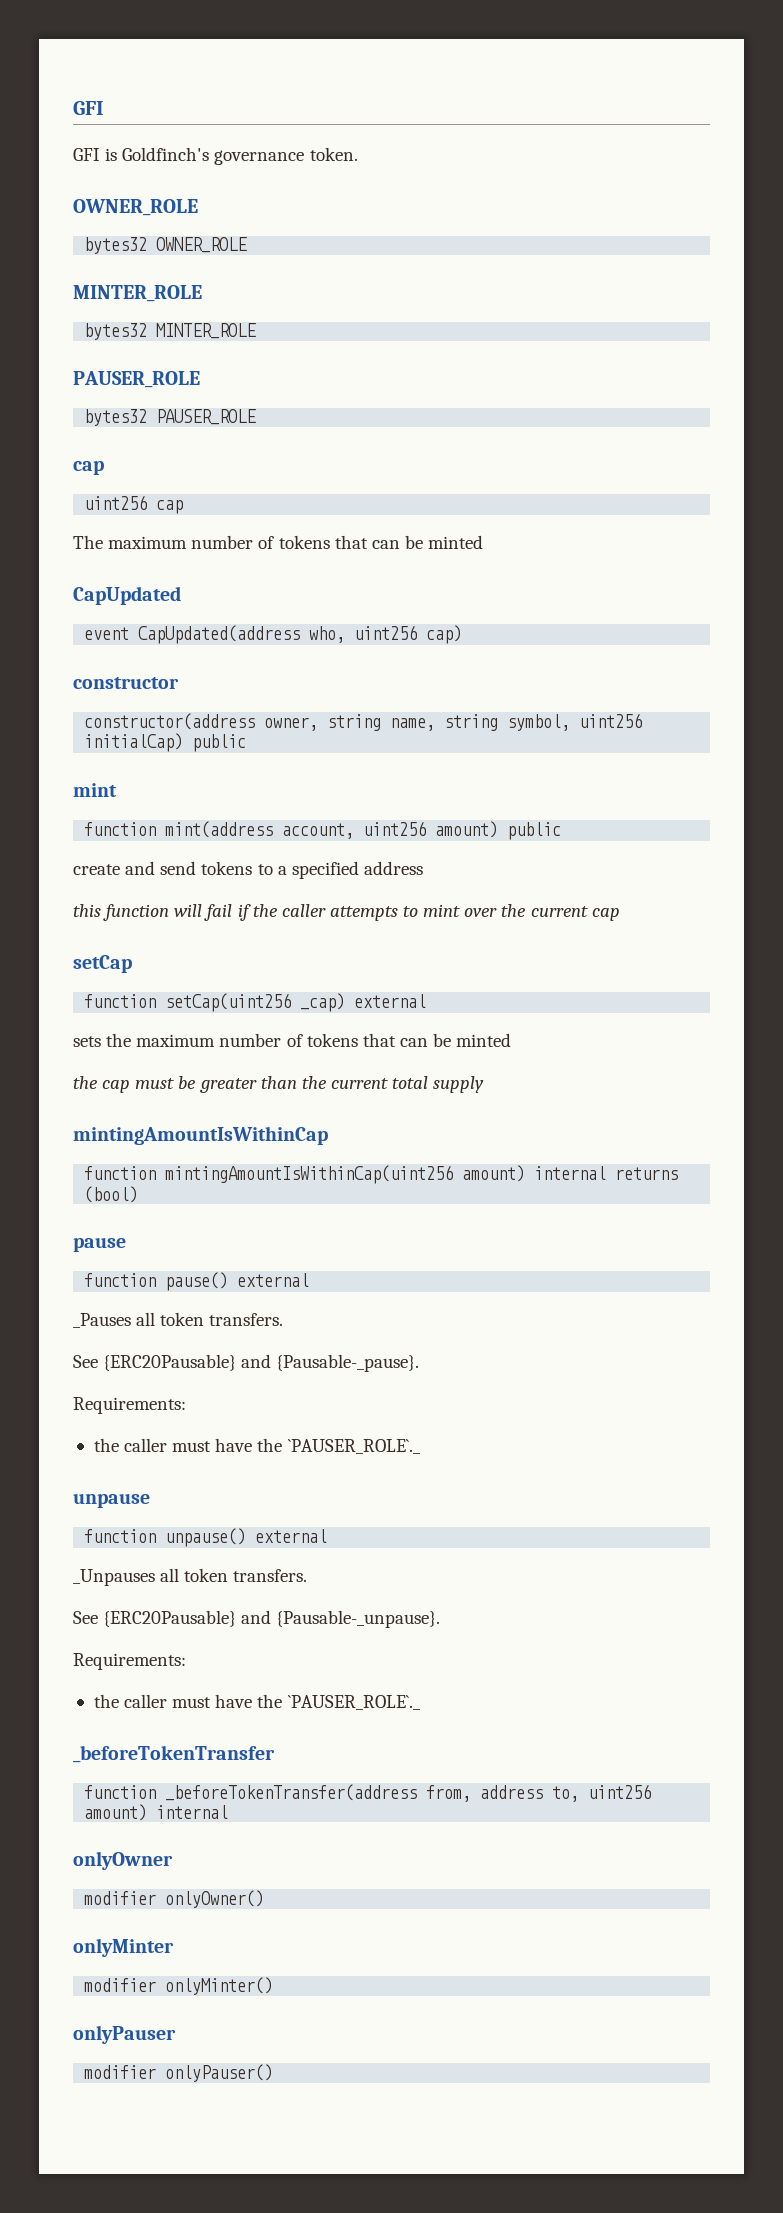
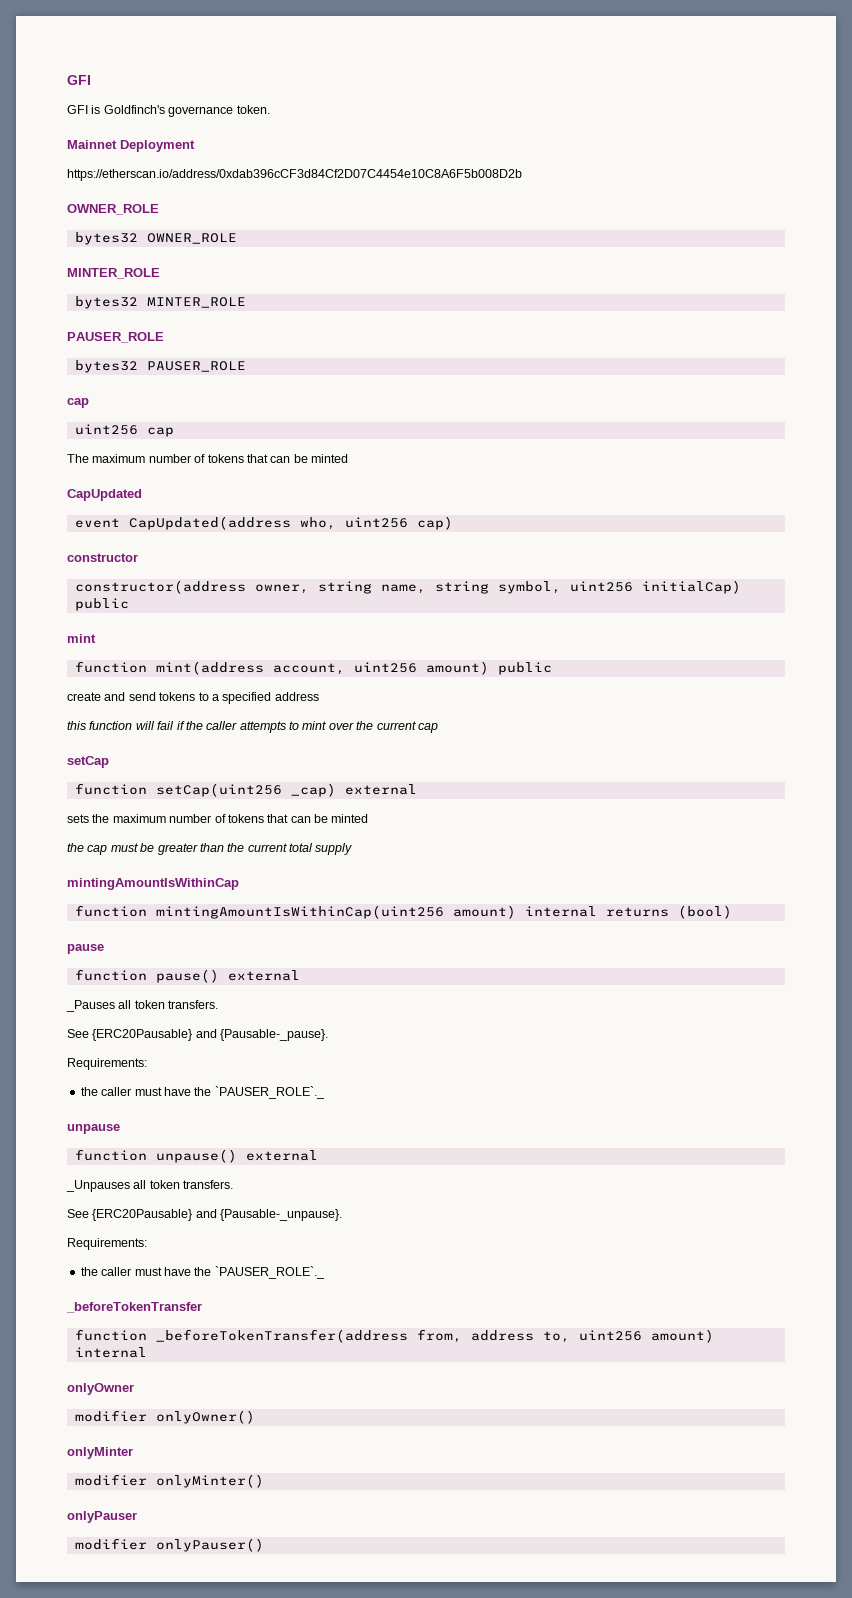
(358, 154) none -> [67,140,195,152] [67,169,522,181] // Mainnet Deployment // https://etherscan.io/address/0xdab396cCF3d84Cf2D07C4454e10C8A6F5b008D2b

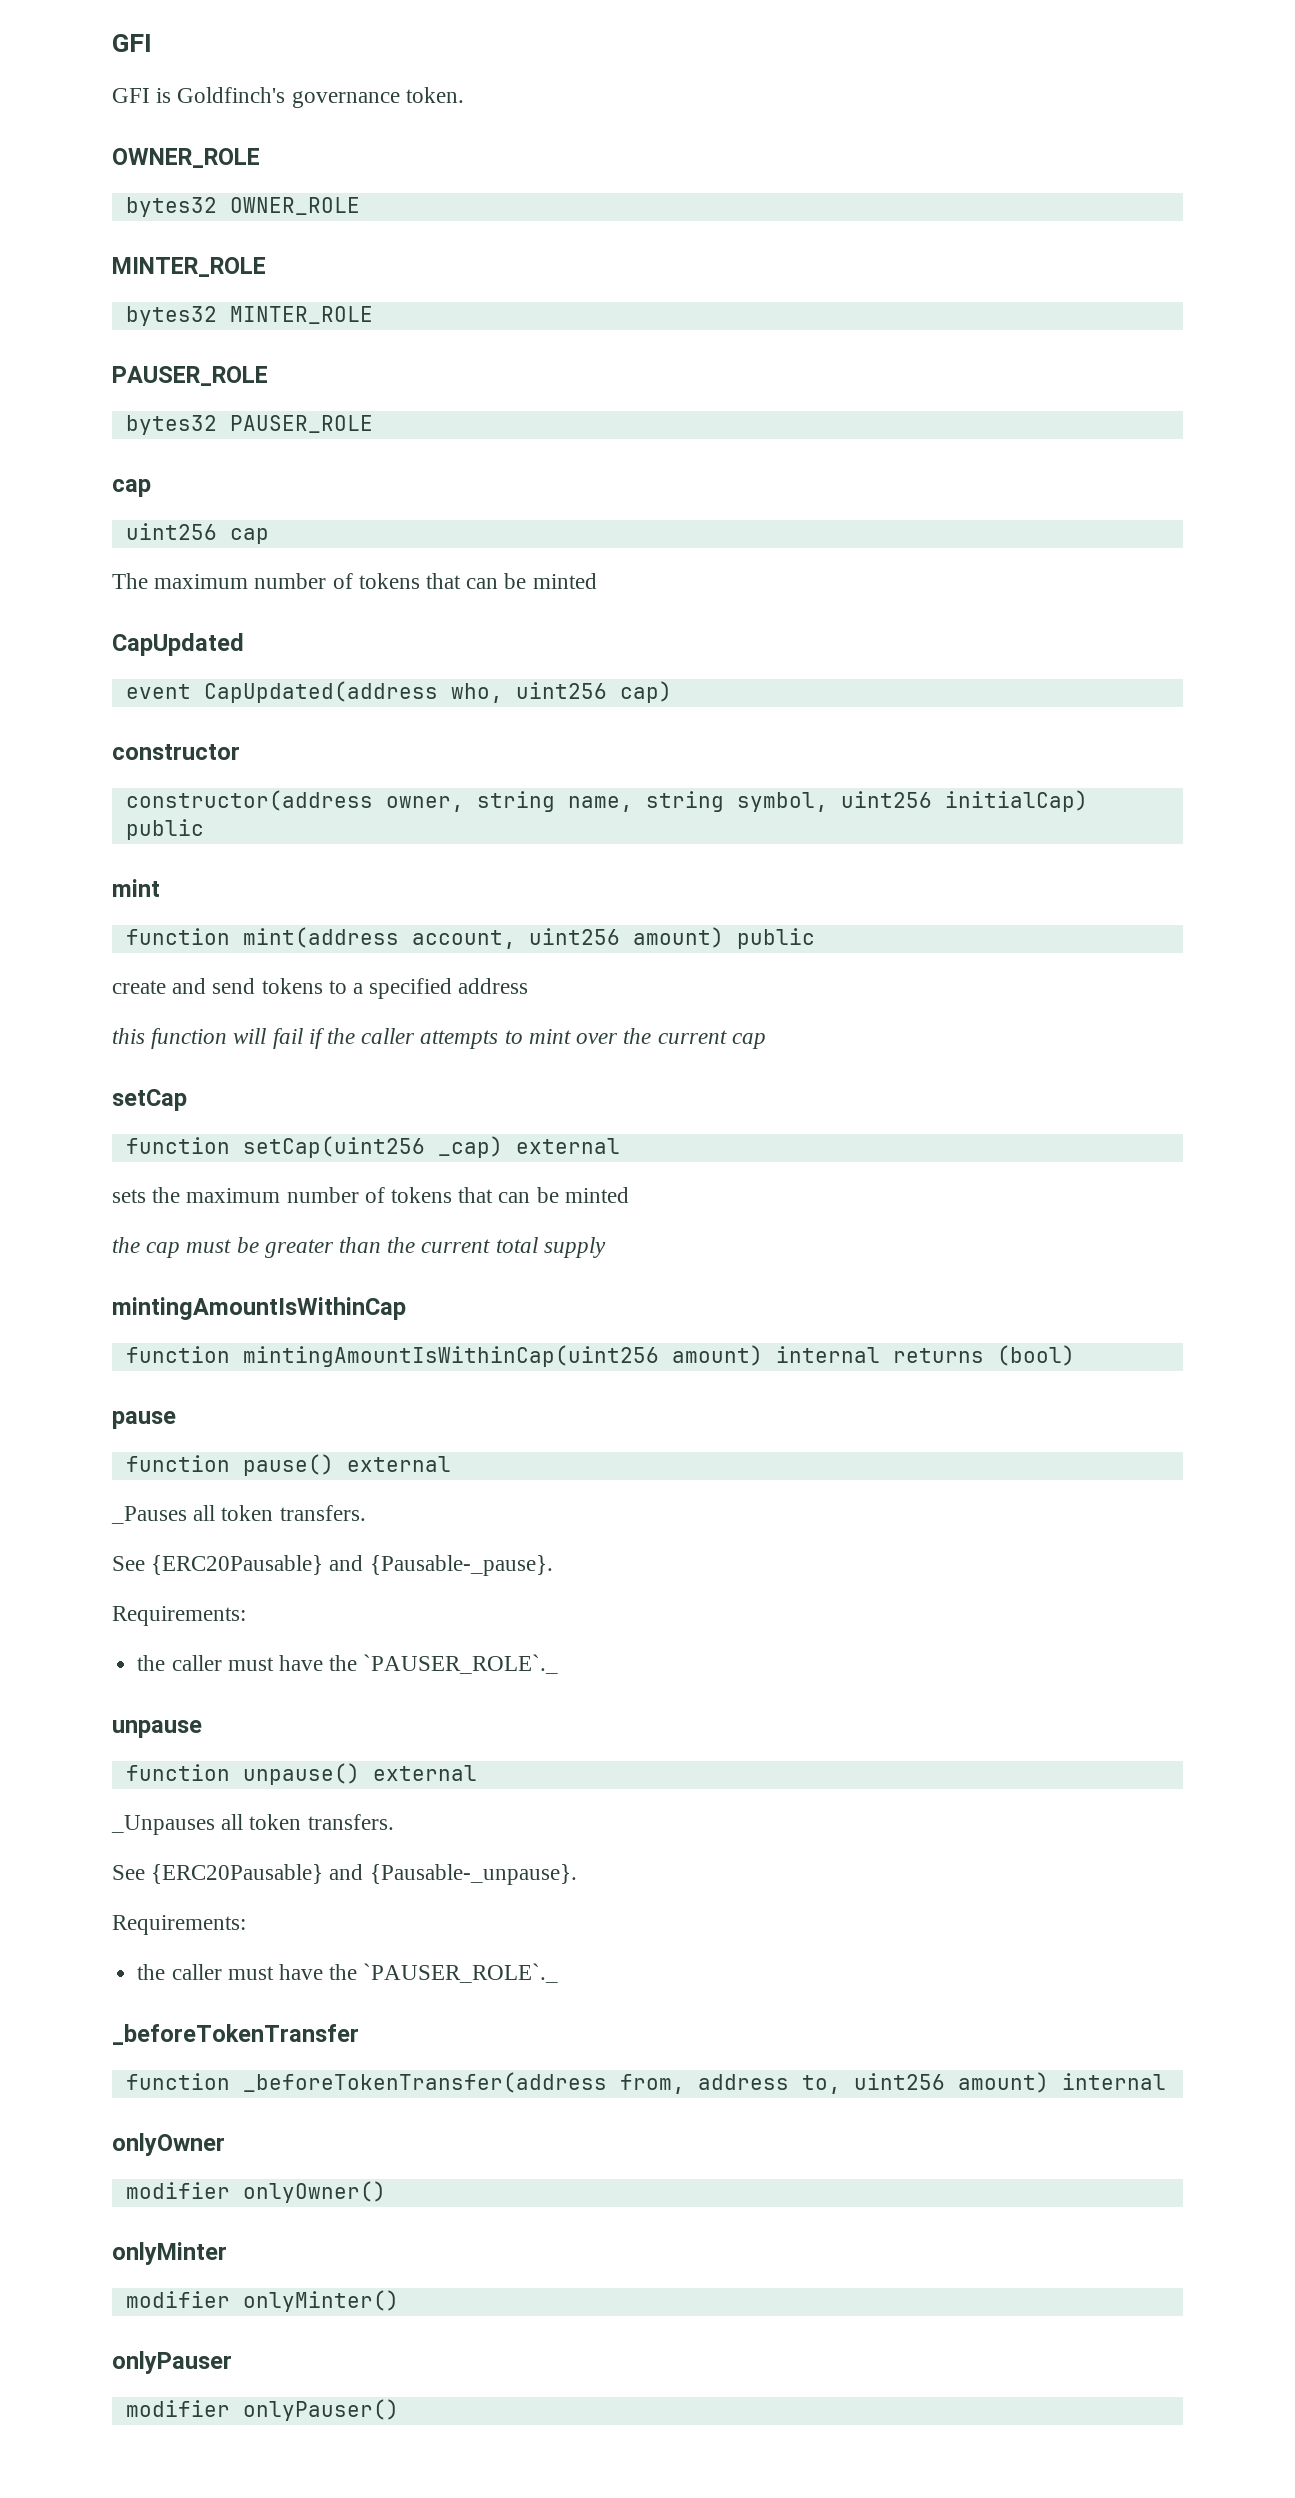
[67,140,195,152] [67,169,522,181] // Mainnet Deployment // https://etherscan.io/address/0xdab396cCF3d84Cf2D07C4454e10C8A6F5b008D2b -> (464, 95) none

